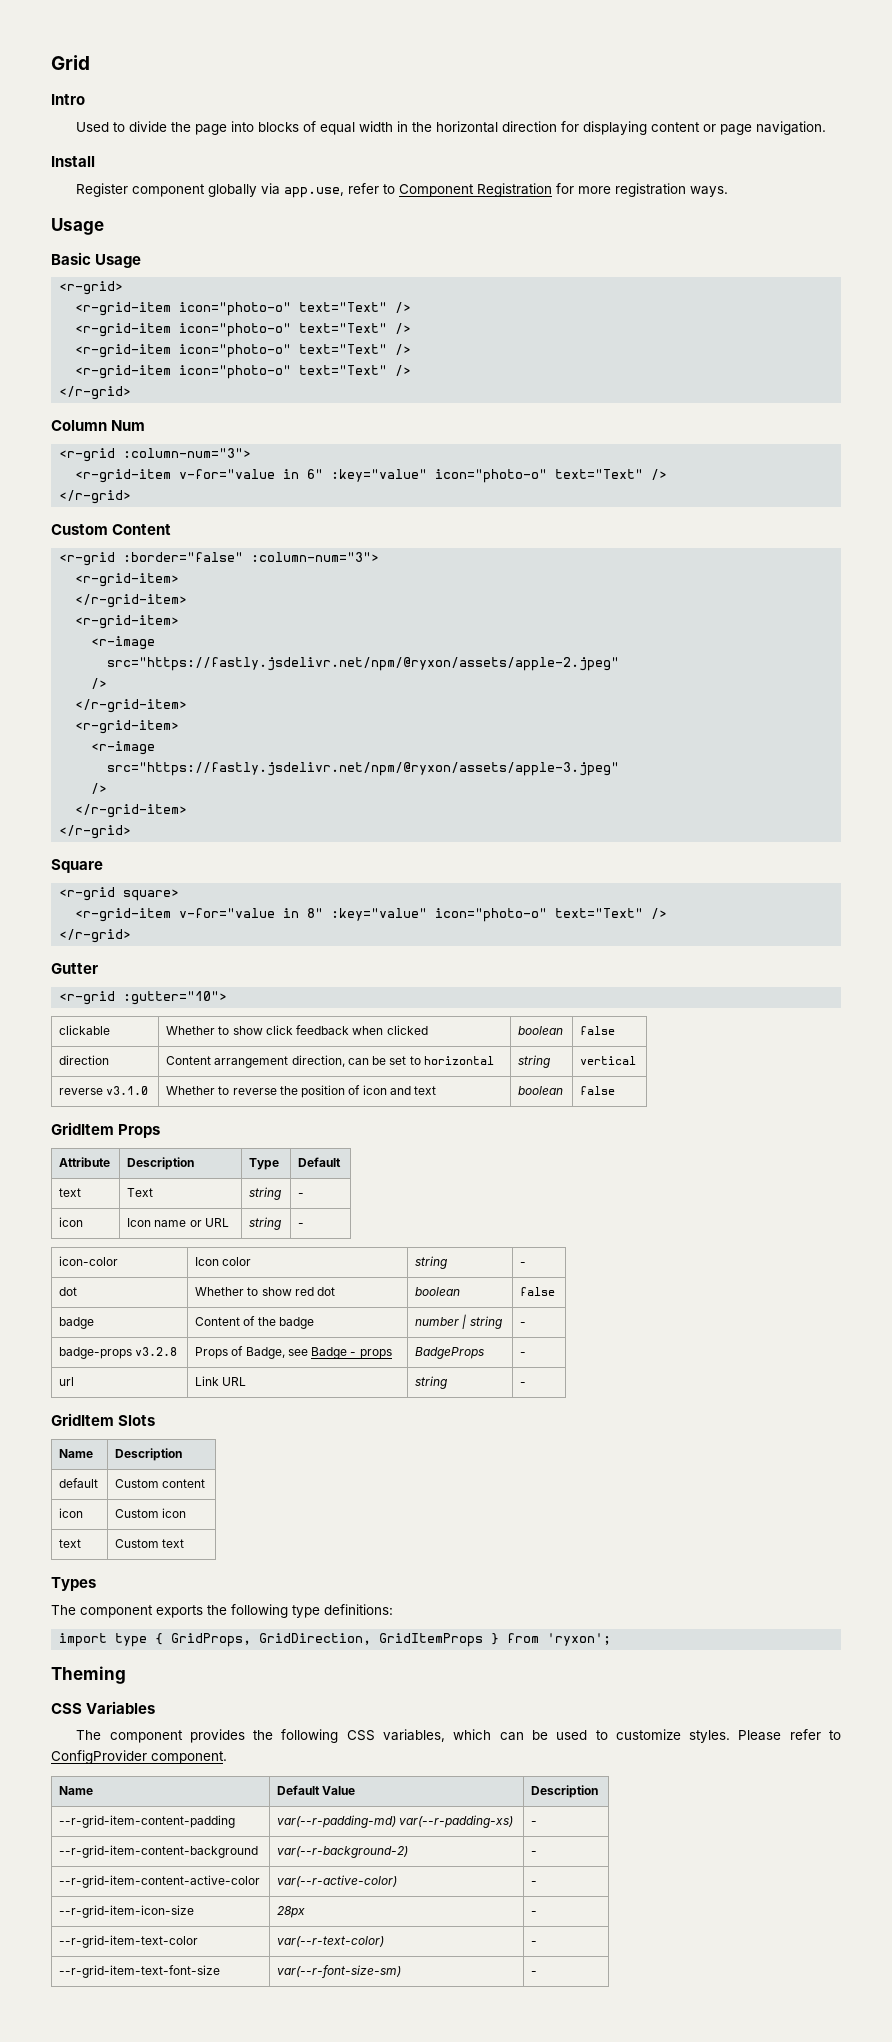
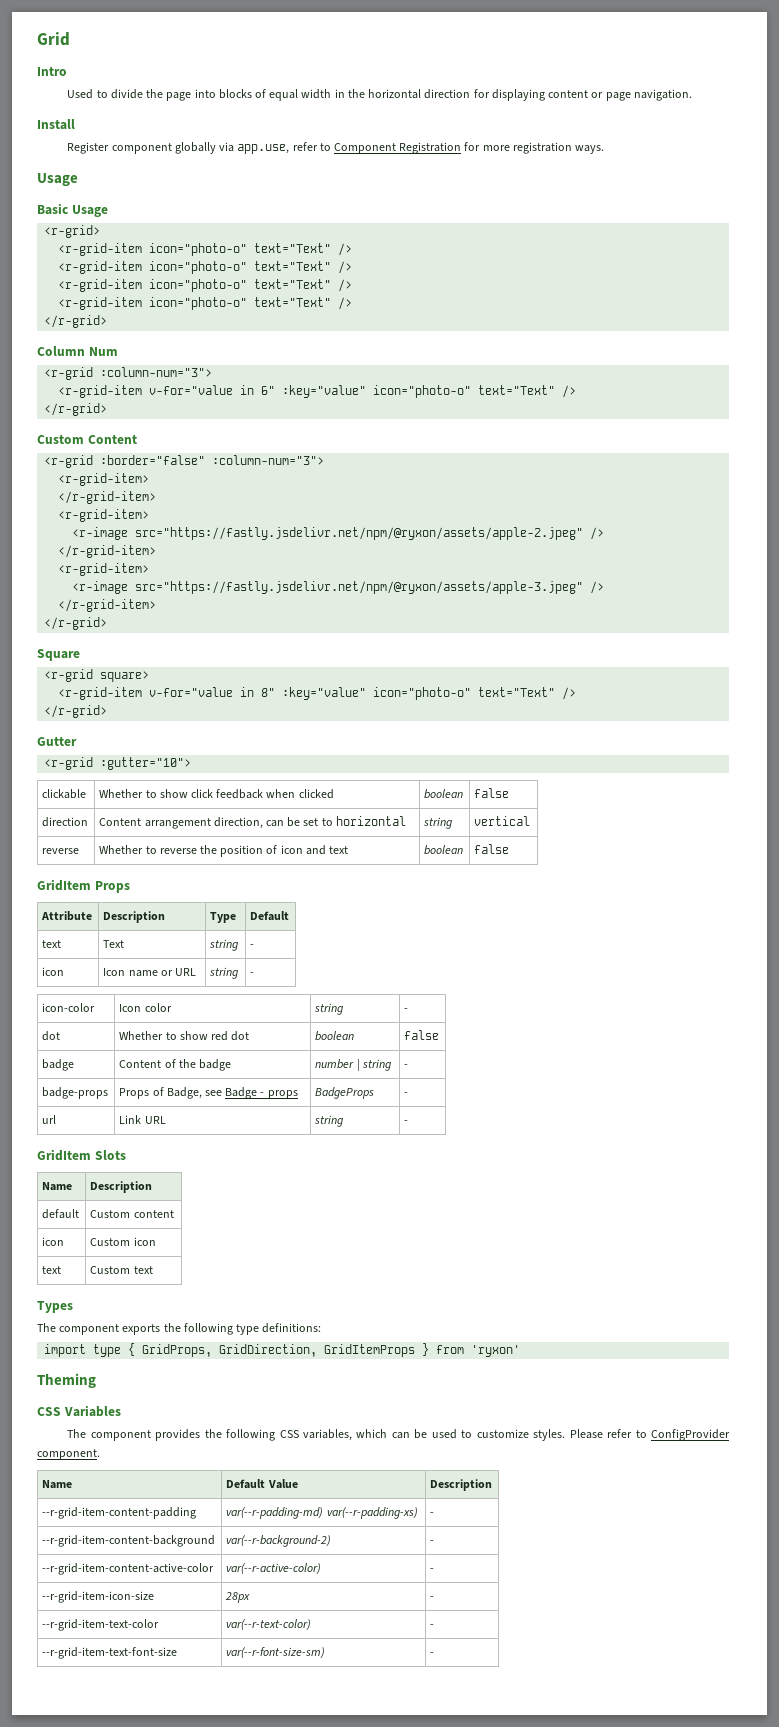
(156, 643) // -> (129, 533) none
(620, 664) // -> (584, 533) none
(156, 748) // -> (129, 587) none
(620, 769) // -> (584, 587) none
[106,1086,149,1095] v3.1.0 -> (80, 851) none
[135,1347,178,1356] v3.2.8 -> (109, 1093) none
[547,1633,612,1646] 'ryxon'; -> [471,1345,521,1357] 'ryxon'

